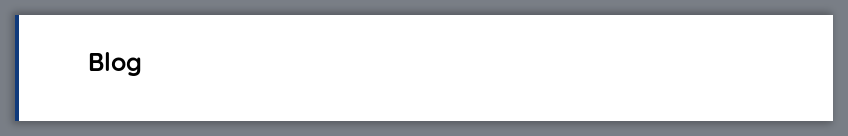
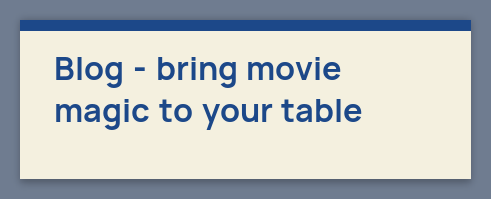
(142, 64) none -> [132,57,343,88] [54,99,364,130] - bring movie magic to your table

